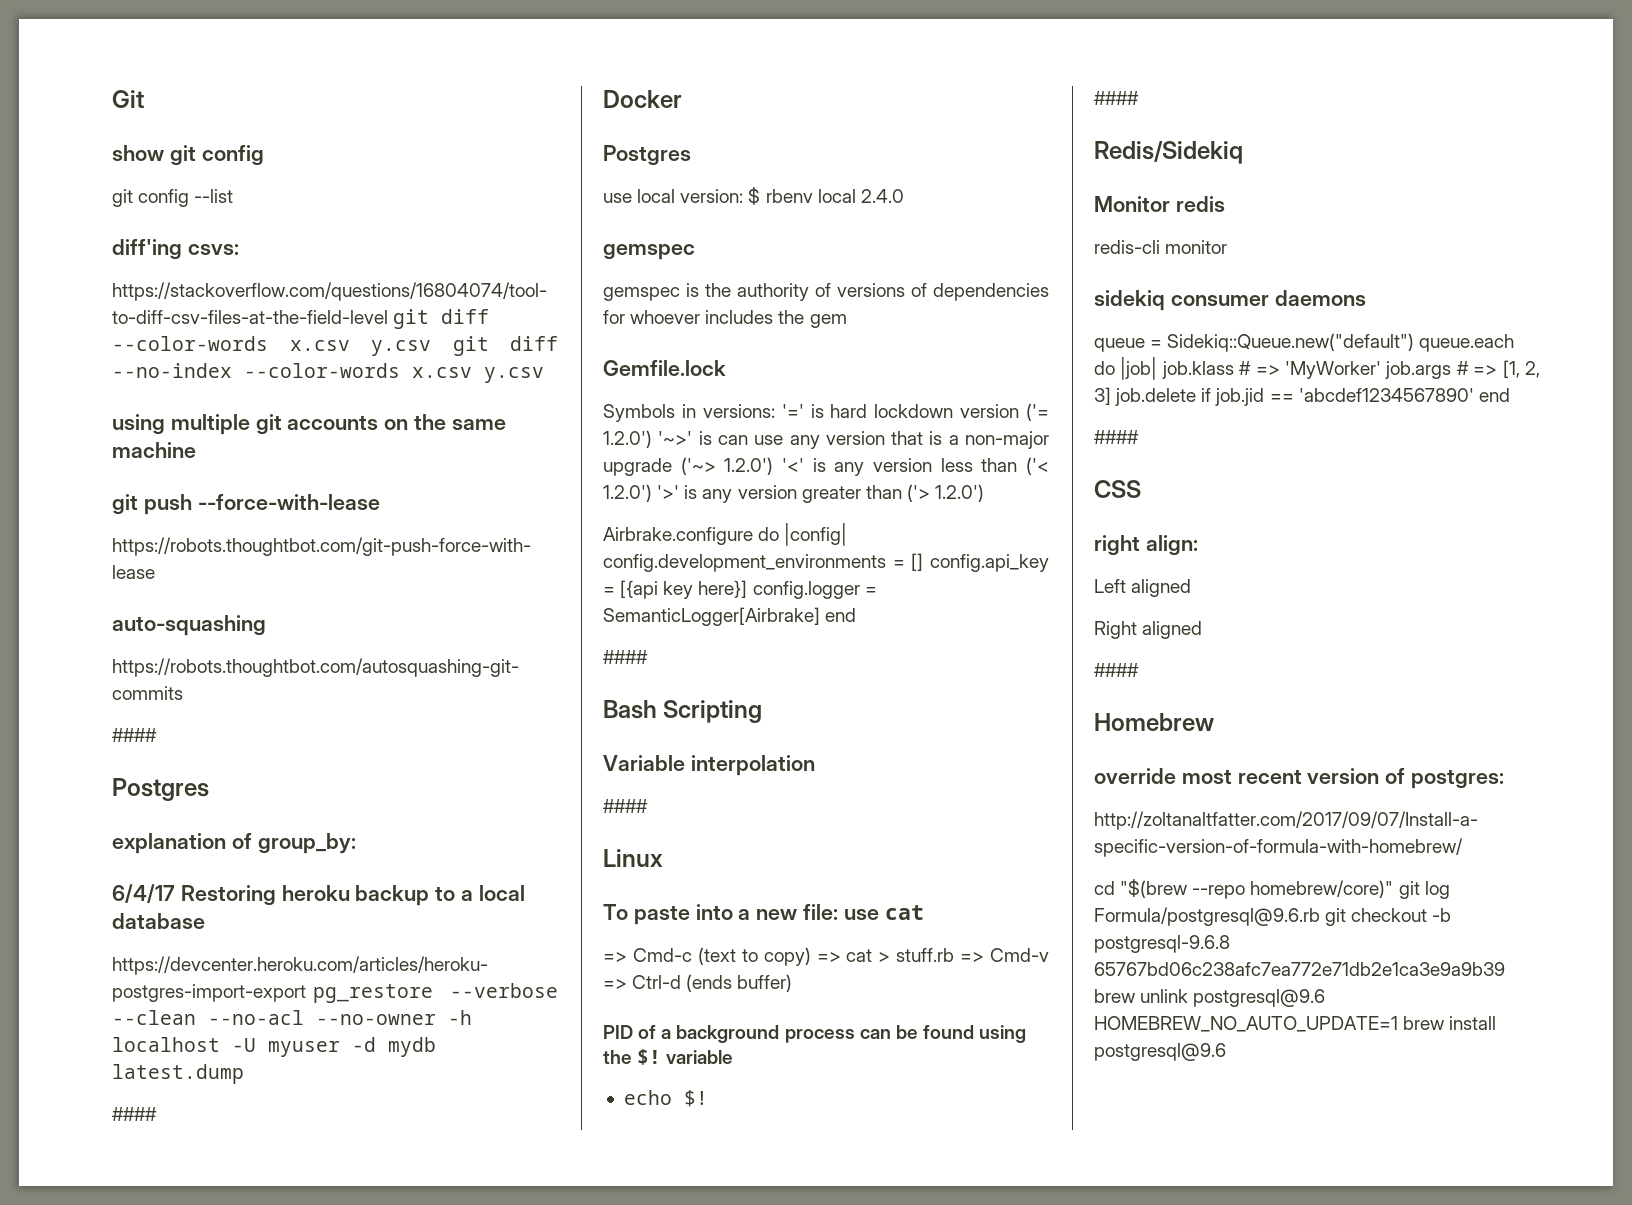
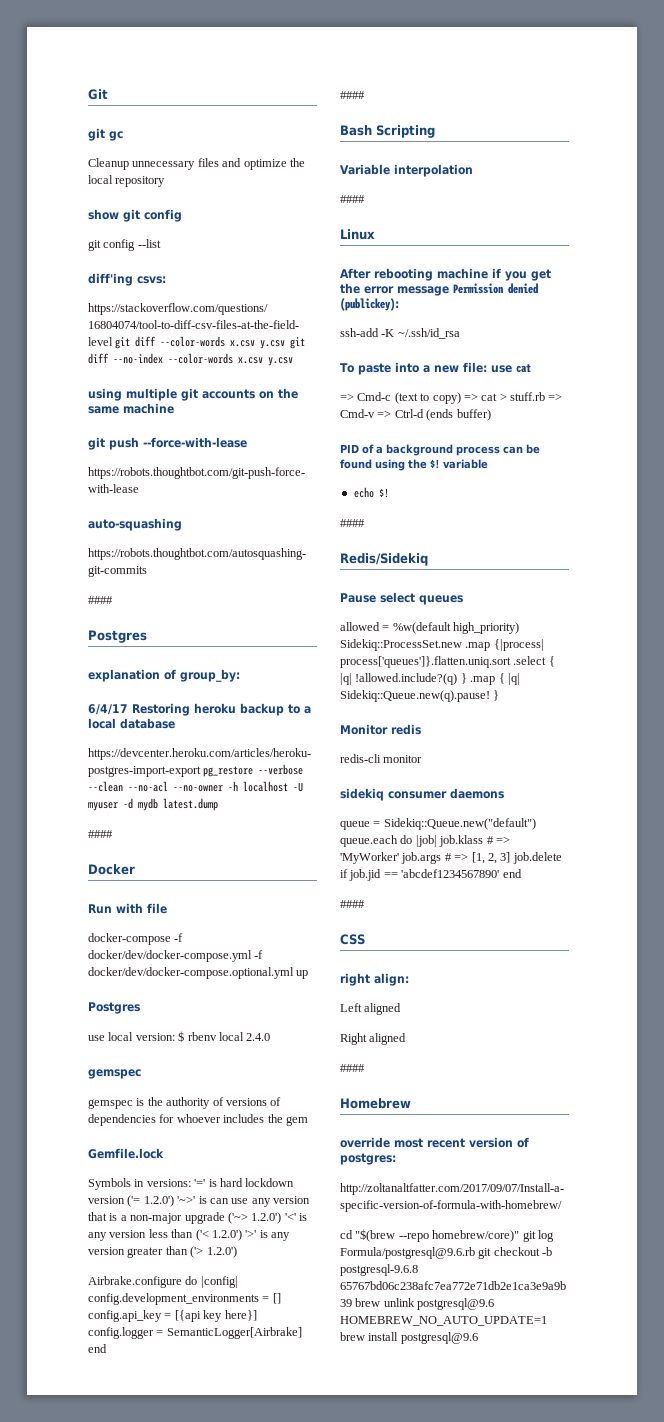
(144, 99) none -> [88,128,123,141] [88,158,305,170] [88,175,166,187] // git gc // Cleanup unnecessary files and optimize the local repository
(682, 99) none -> [88,903,167,914] [88,933,184,945] [88,950,264,962] [88,967,309,979] // Run with file // docker-compose -f docker/dev/docker-compose.yml -f docker/dev/docker-compose.optional.yml up
(663, 858) none -> [340,268,551,281] [340,283,538,296] [340,298,399,311] [340,328,460,339] // After rebooting machine if you get the error message Permission denied (publickey): // ssh-add -K ~/.ssh/id_rsa
(1243, 152) none -> [340,592,463,605] [340,622,520,634] [340,639,544,651] [340,656,555,668] [340,673,520,685] [340,690,500,702] // Pause select queues // allowed = %w(default high_priority) Sidekiq::ProcessSet.new .map {|process| process['queues']}.flatten.uniq.sort .select { |q| !allowed.include?(q) } .map { |q| Sidekiq::Queue.new(q).pause! }

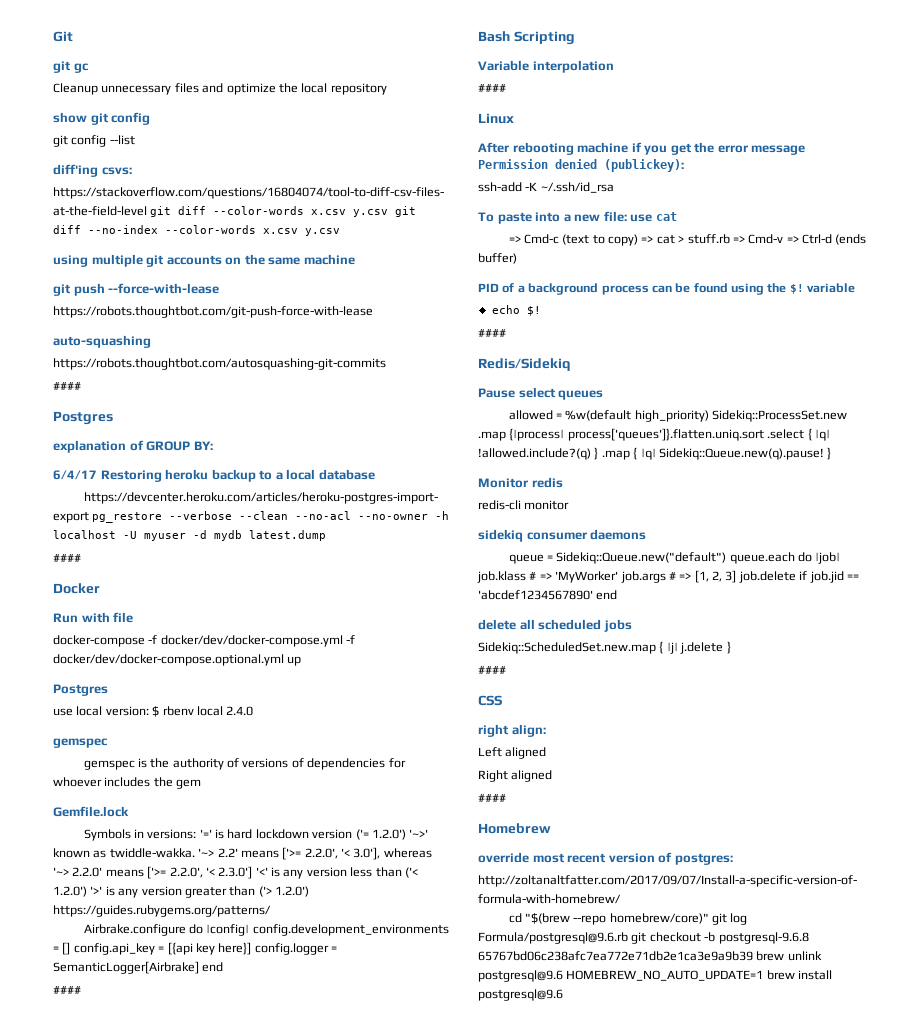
[180,669,240,682] group_by: -> [146,441,213,451] GROUP BY:
[198,1196,310,1207] [88,1212,282,1224] is can use any version that is a non-major upgrade ('~> 1.2.0') -> [53,847,432,860] [53,866,253,879] known as twiddle-wakka. '~> 2.2' means ['>= 2.2.0', '< 3.0'], whereas '~> 2.2.0' means ['>= 2.2.0', '< 2.3.0']
(237, 1252) none -> [53,905,271,917] https://guides.rubygems.org/patterns/
(522, 873) none -> [478,619,632,632] [478,641,731,654] // delete all scheduled jobs // Sidekiq::ScheduledSet.new.map { |j| j.delete }

